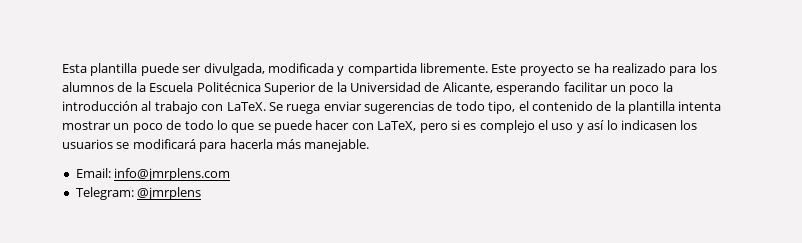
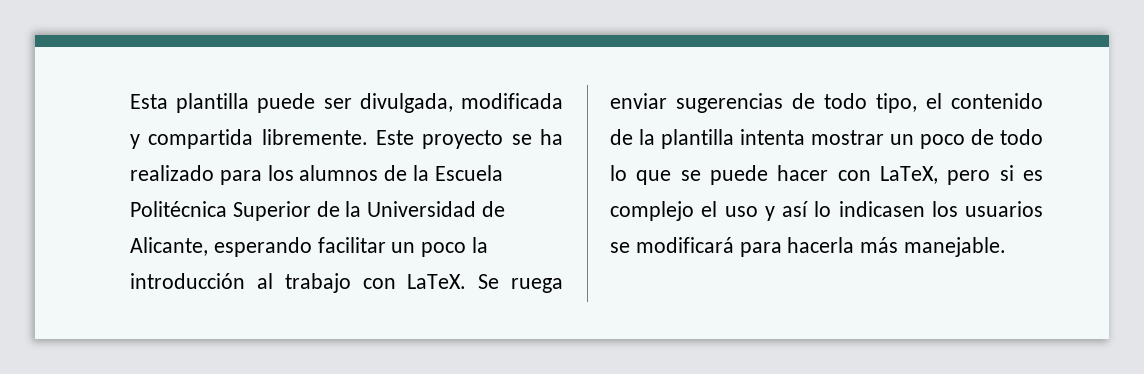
[75,168,231,181] [75,187,202,200] // Email: info@jmrplens.com // Telegram: @jmrplens -> (1007, 247) none

